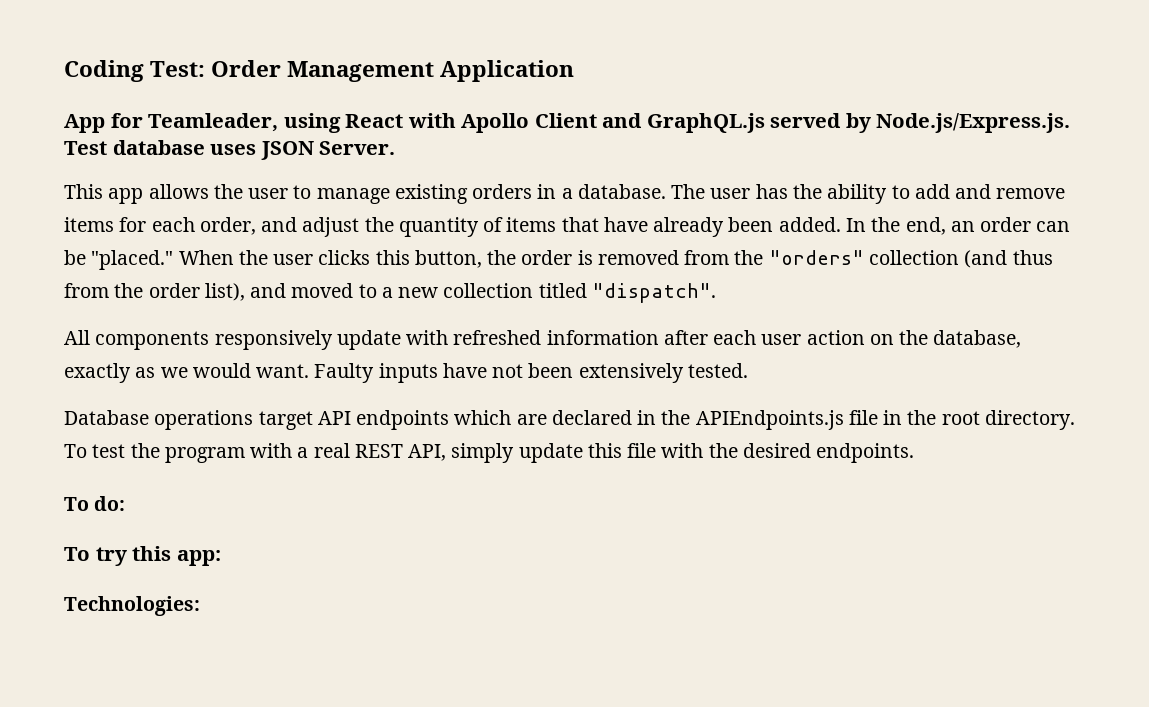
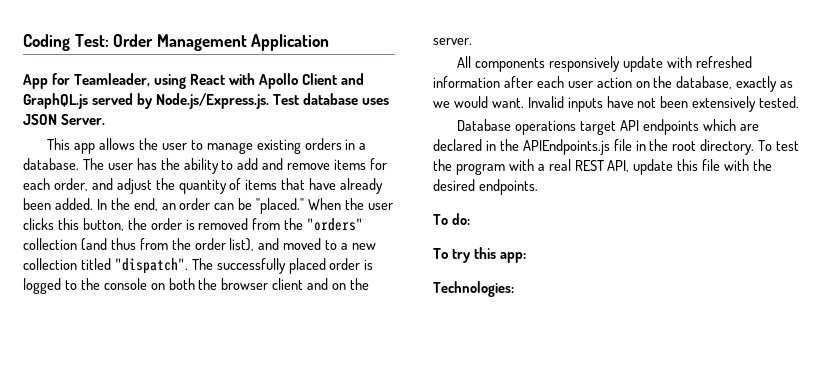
(716, 293) none -> [191,258,374,274] [23,278,370,294] [433,38,472,45] The successfully placed order is logged to the console on both the browser client and on the server.
[314,363,375,383] Faulty -> [527,96,564,108] Invalid
[451,443,515,463] simply -> (630, 166) none

